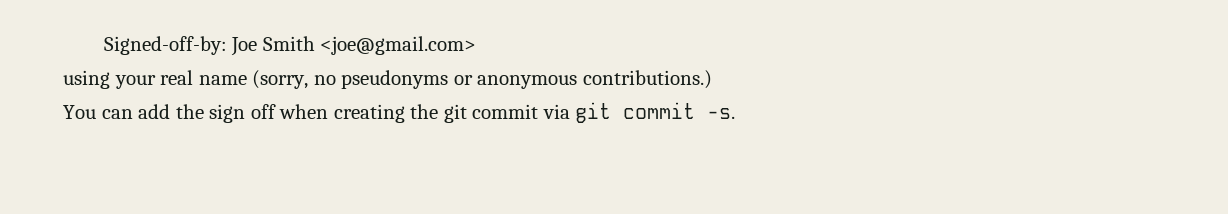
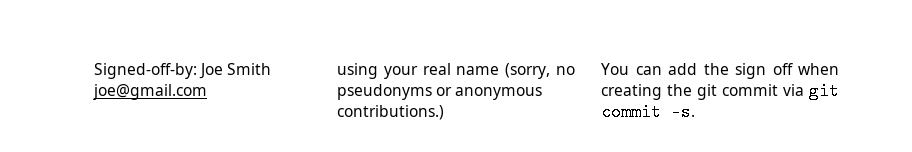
[320,36,477,55] <joe@gmail.com> -> [92,84,207,100] joe@gmail.com

